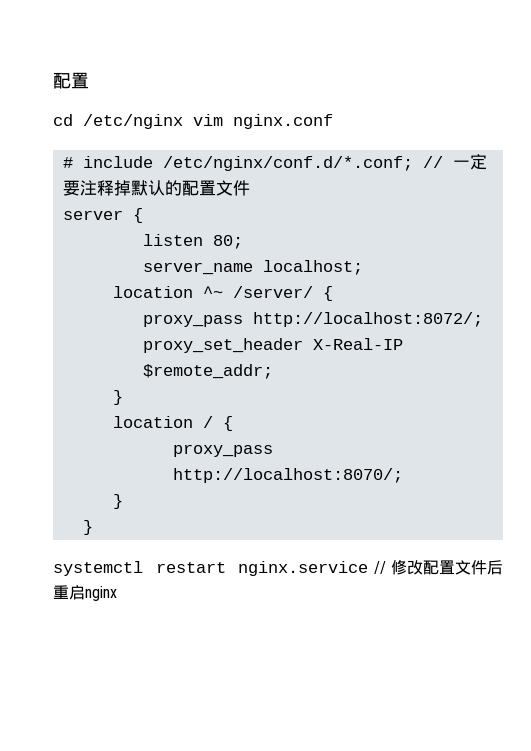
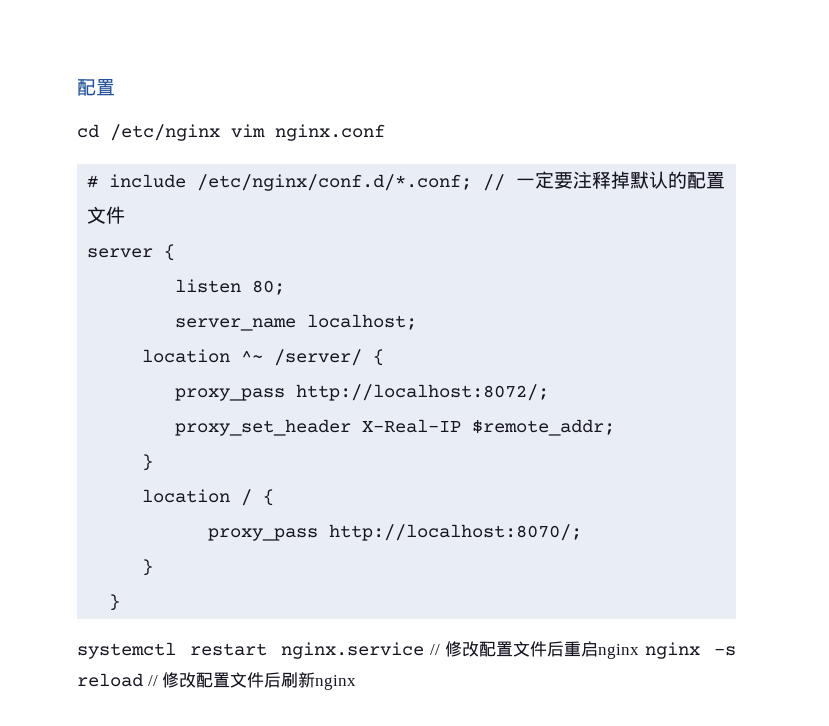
(117, 593) none -> [645,642,736,659] [77,672,357,690] nginx -s reload // 修改配置文件后刷新nginx

